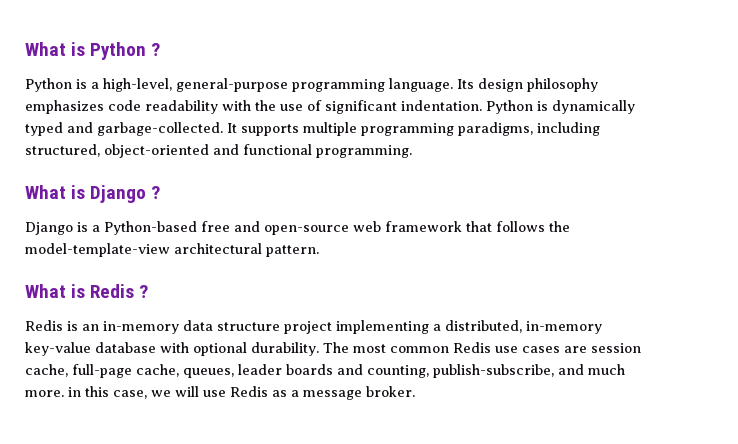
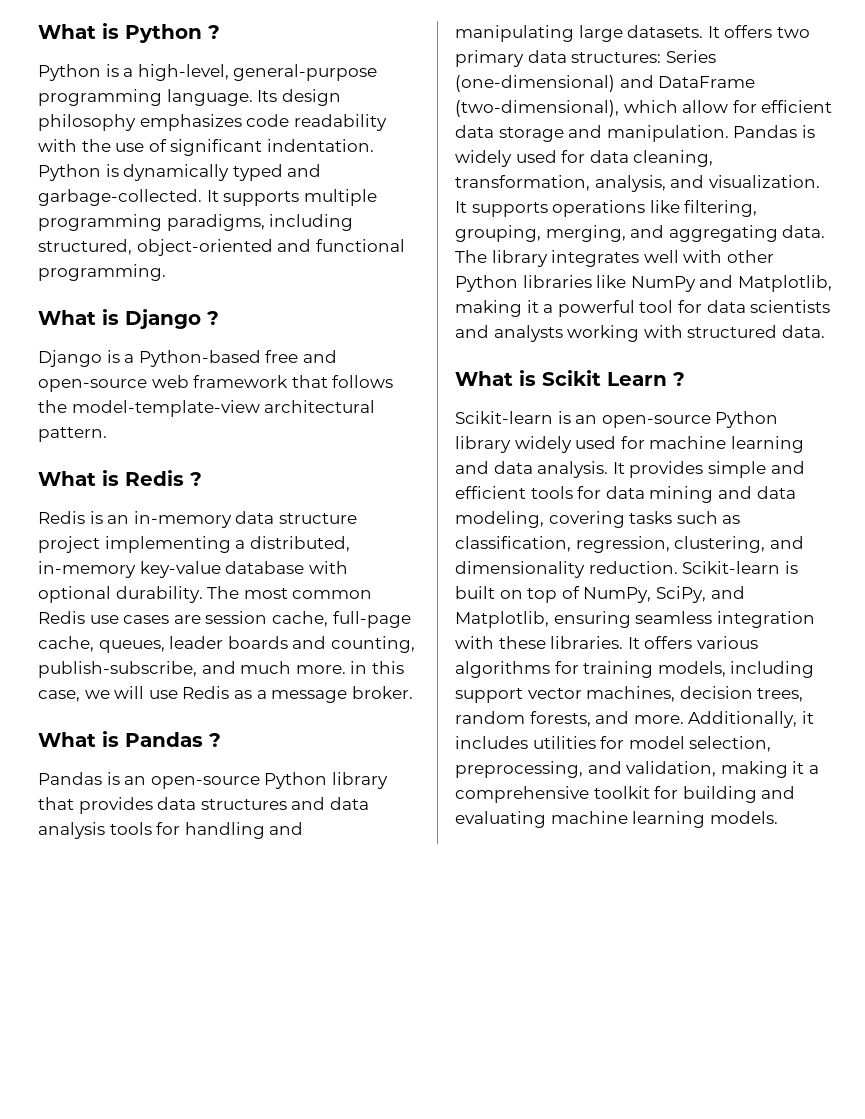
(415, 391) none -> [38,731,221,747] [38,772,388,789] [38,797,369,814] [38,822,304,839] [455,25,810,42] [455,50,716,67] [455,75,756,92] [455,100,833,117] [455,125,815,142] [455,150,714,167] [455,175,820,192] [455,200,758,217] [455,225,826,242] [455,250,774,267] [455,275,832,292] [455,300,831,317] [455,325,825,342] [455,370,685,386] [455,411,779,428] [455,436,804,453] [455,461,805,478] [455,486,796,503] [455,511,741,528] [455,536,804,553] [455,561,798,578] [455,586,745,603] [455,611,815,628] [455,636,758,649] [455,661,815,678] [455,686,804,703] [455,711,814,728] [455,736,772,752] [455,761,819,778] [455,786,796,803] [455,811,778,828] // What is Pandas ? // Pandas is an open-source Python library that provides data structures and data analysis tools for handling and manipulating large datasets. It offers two primary data structures: Series (one-dimensional) and DataFrame (two-dimensional), which allow for efficient data storage and manipulation. Pandas is widely used for data cleaning, transformation, analysis, and visualization. It supports operations like filtering, grouping, merging, and aggregating data. The library integrates well with other Python libraries like NumPy and Matplotlib, making it a powerful tool for data scientists and analysts working with structured data. // What is Scikit Learn ? // Scikit-learn is an open-source Python library widely used for machine learning and data analysis. It provides simple and efficient tools for data mining and data modeling, covering tasks such as classification, regression, clustering, and dimensionality reduction. Scikit-learn is built on top of NumPy, SciPy, and Matplotlib, ensuring seamless integration with these libraries. It offers various algorithms for training models, including support vector machines, decision trees, random forests, and more. Additionally, it includes utilities for model selection, preprocessing, and validation, making it a comprehensive toolkit for building and evaluating machine learning models.

